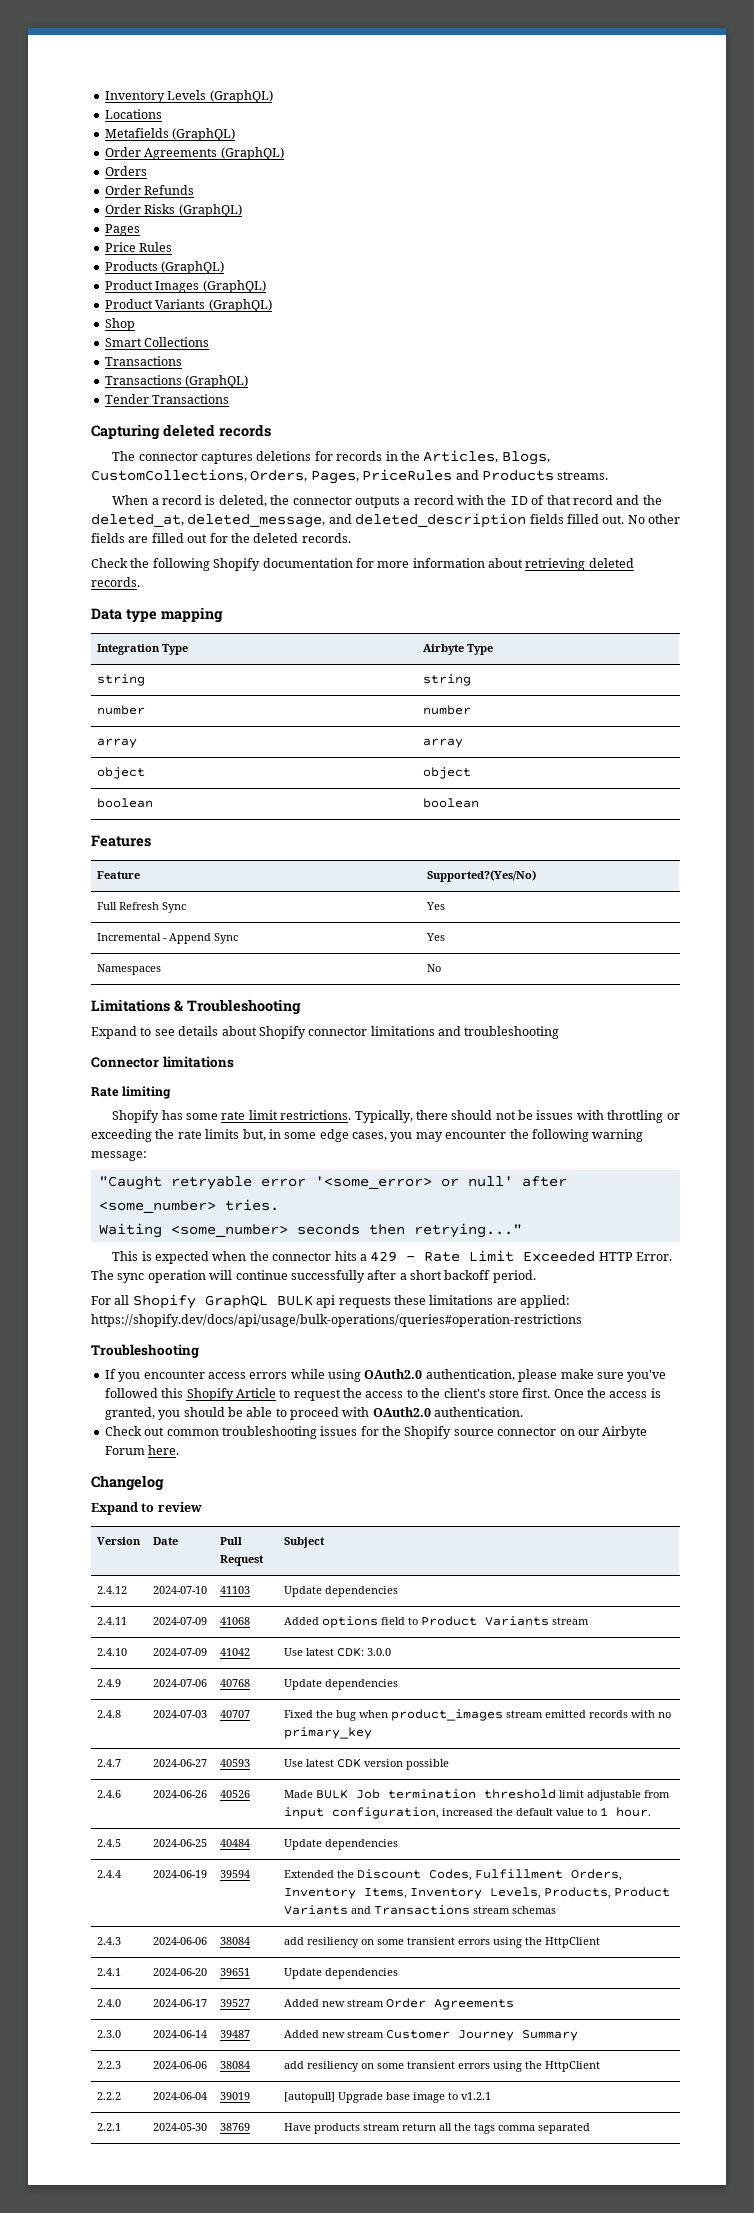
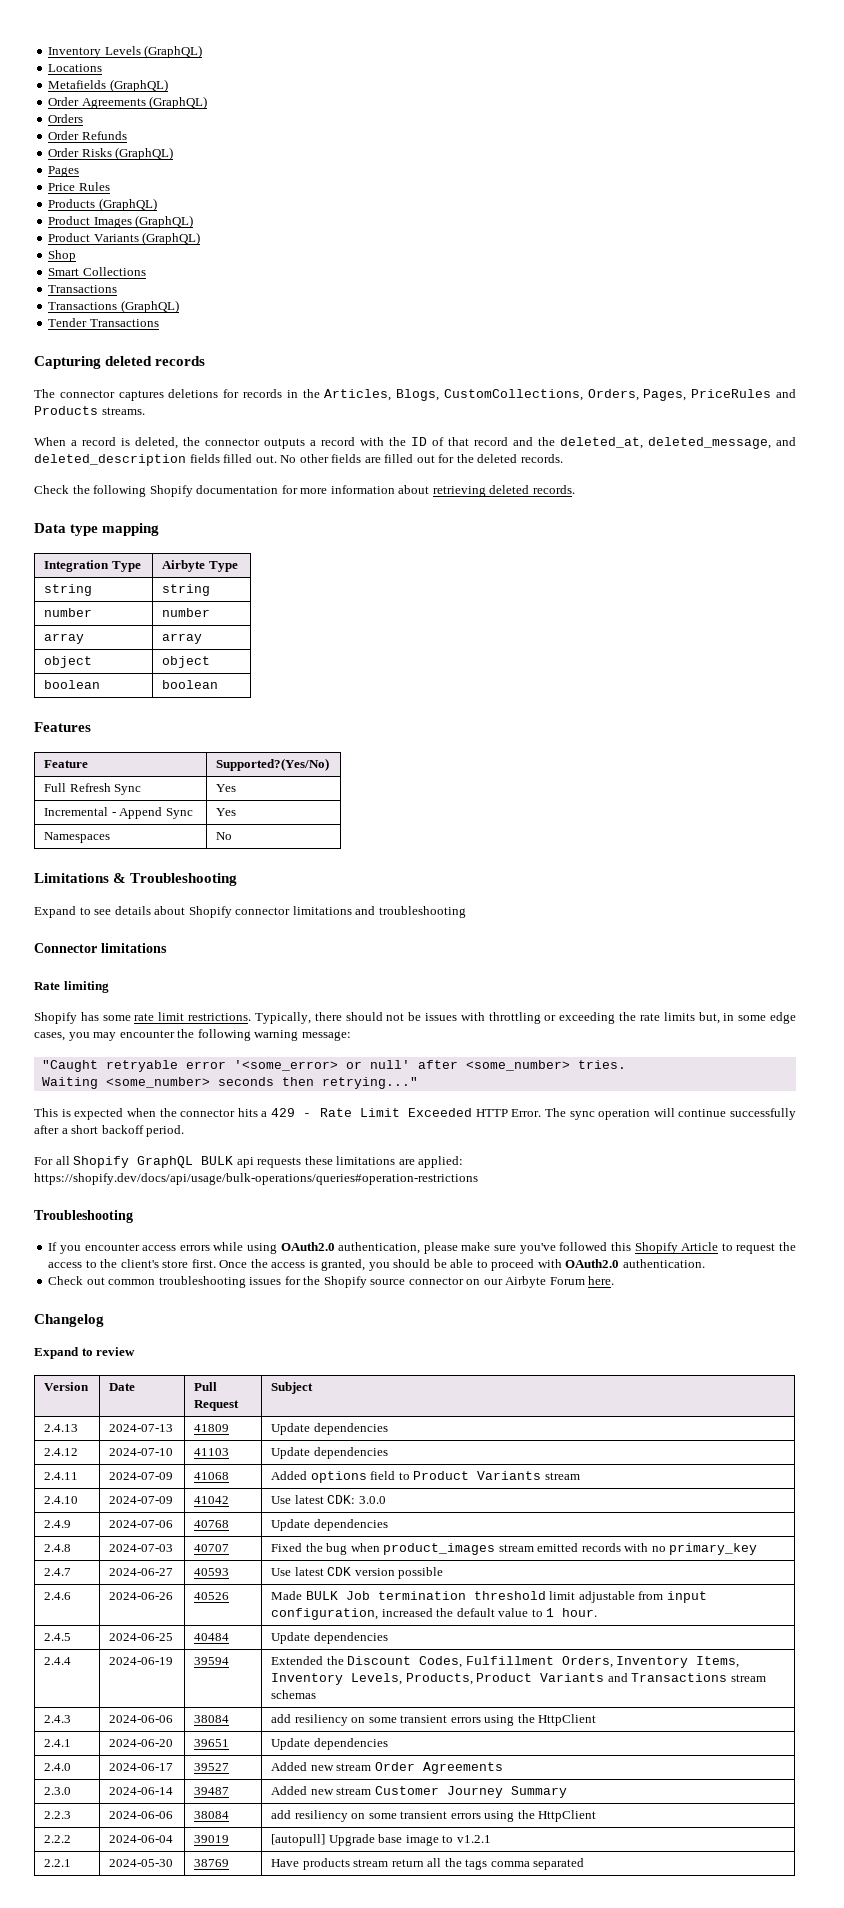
(326, 1542) none -> [44,1424,79,1432] [109,1424,174,1432] [194,1424,230,1432] [271,1423,388,1435] // 2.4.13 | 2024-07-13 | 41809 | Update dependencies

